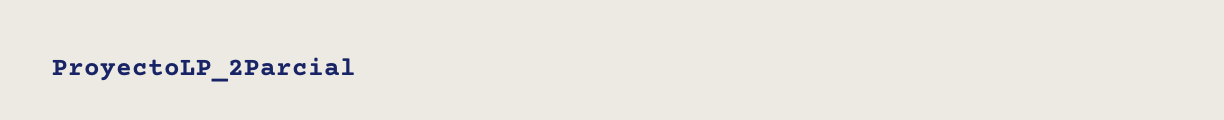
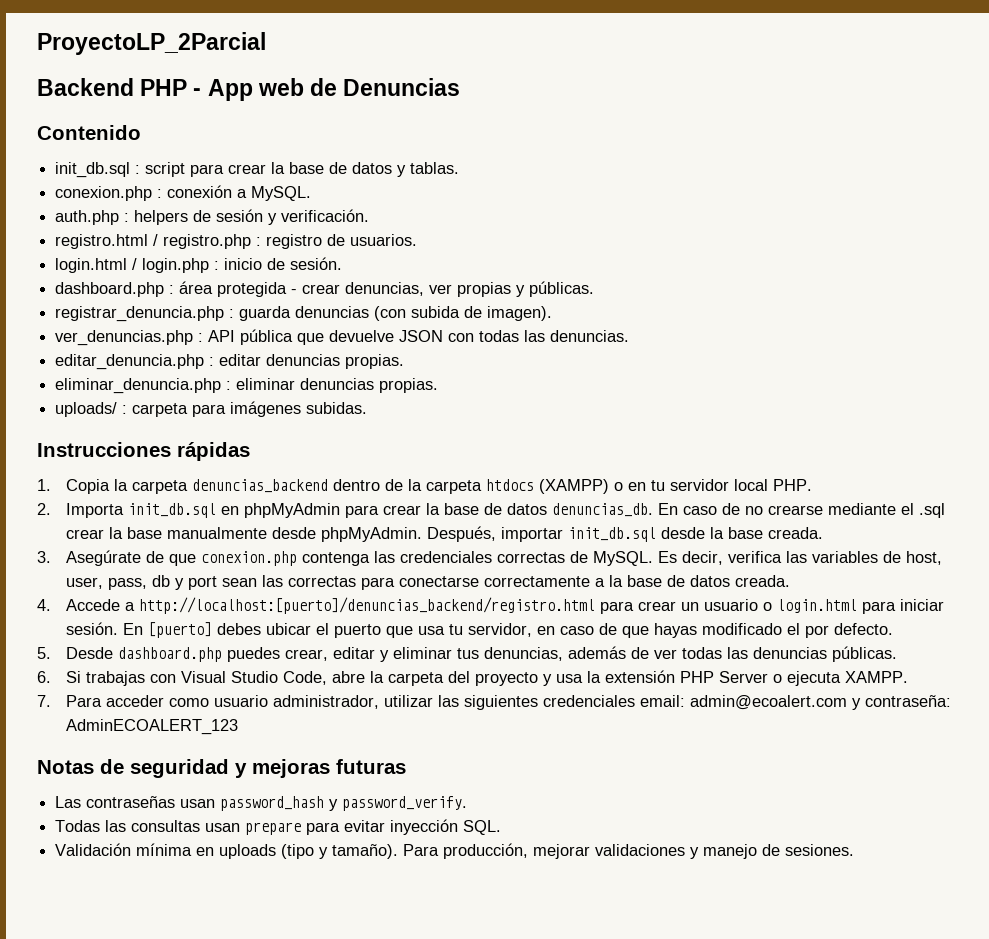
(356, 69) none -> [37,78,461,101] [37,125,141,140] [55,162,460,178] [55,185,312,201] [55,209,370,225] [55,234,418,249] [55,257,343,273] [55,281,595,297] [55,306,553,322] [55,329,630,346] [55,354,405,370] [55,378,439,394] [55,401,368,417] [37,442,250,461] [37,479,812,494] [37,503,945,518] [65,526,823,542] [37,550,942,566] [65,575,790,590] [37,597,944,614] [65,622,893,638] [37,646,897,662] [37,670,908,686] [37,695,951,710] [65,719,238,735] [37,759,406,778] [55,796,468,811] [55,819,502,835] [55,843,855,859] // Backend PHP - App web de Denuncias // Contenido // init_db.sql : script para crear la base de datos y tablas. // conexion.php : conexión a MySQL. // auth.php : helpers de sesión y verificación. // registro.html / registro.php : registro de usuarios. // login.html / login.php : inicio de sesión. // dashboard.php : área protegida - crear denuncias, ver propias y públicas. // registrar_denuncia.php : guarda denuncias (con subida de imagen). // ver_denuncias.php : API pública que devuelve JSON con todas las denuncias. // editar_denuncia.php : editar denuncias propias. // eliminar_denuncia.php : eliminar denuncias propias. // uploads/ : carpeta para imágenes subidas. // Instrucciones rápidas // 1. Copia la carpeta denuncias_backend dentro de la carpeta htdocs (XAMPP) o en tu servidor local PHP. // 2. Importa init_db.sql en phpMyAdmin para crear la base de datos denuncias_db. En caso de no crearse mediante el .sql crear la base manualmente desde phpMyAdmin. Después, importar init_db.sql desde la base creada. // 3. Asegúrate de que conexion.php contenga las credenciales correctas de MySQL. Es decir, verifica las variables de host, user, pass, db y port sean las correctas para conectarse correctamente a la base de datos creada. // 4. Accede a http://localhost:[puerto]/denuncias_backend/registro.html para crear un usuario o login.html para iniciar sesión. En [puerto] debes ubicar el puerto que usa tu servidor, en caso de que hayas modificado el por defecto. // 5. Desde dashboard.php puedes crear, editar y eliminar tus denuncias, además de ver todas las denuncias públicas. // 6. Si trabajas con Visual Studio Code, abre la carpeta del proyecto y usa la extensión PHP Server o ejecuta XAMPP. // 7. Para acceder como usuario administrador, utilizar las siguientes credenciales email: admin@ecoalert.com y contraseña: AdminECOALERT_123 // Notas de seguridad y mejoras futuras // Las contraseñas usan password_hash y password_verify. // Todas las consultas usan prepare para evitar inyección SQL. // Validación mínima en uploads (tipo y tamaño). Para producción, mejorar validaciones y manejo de sesiones.

